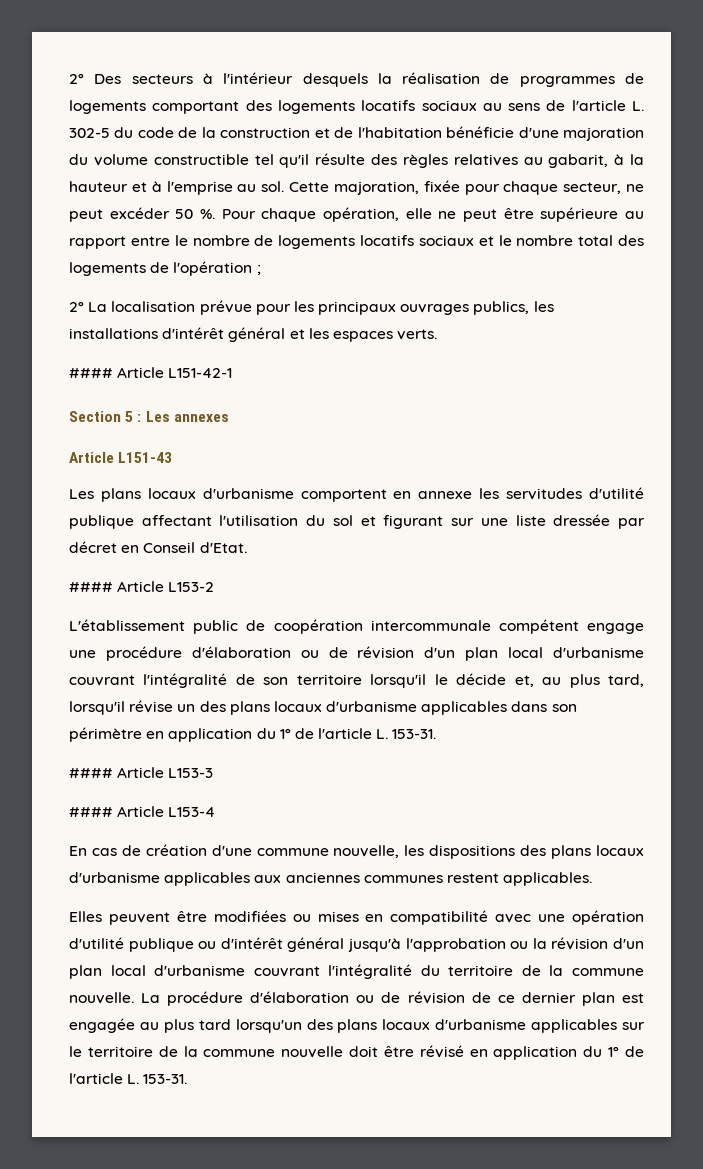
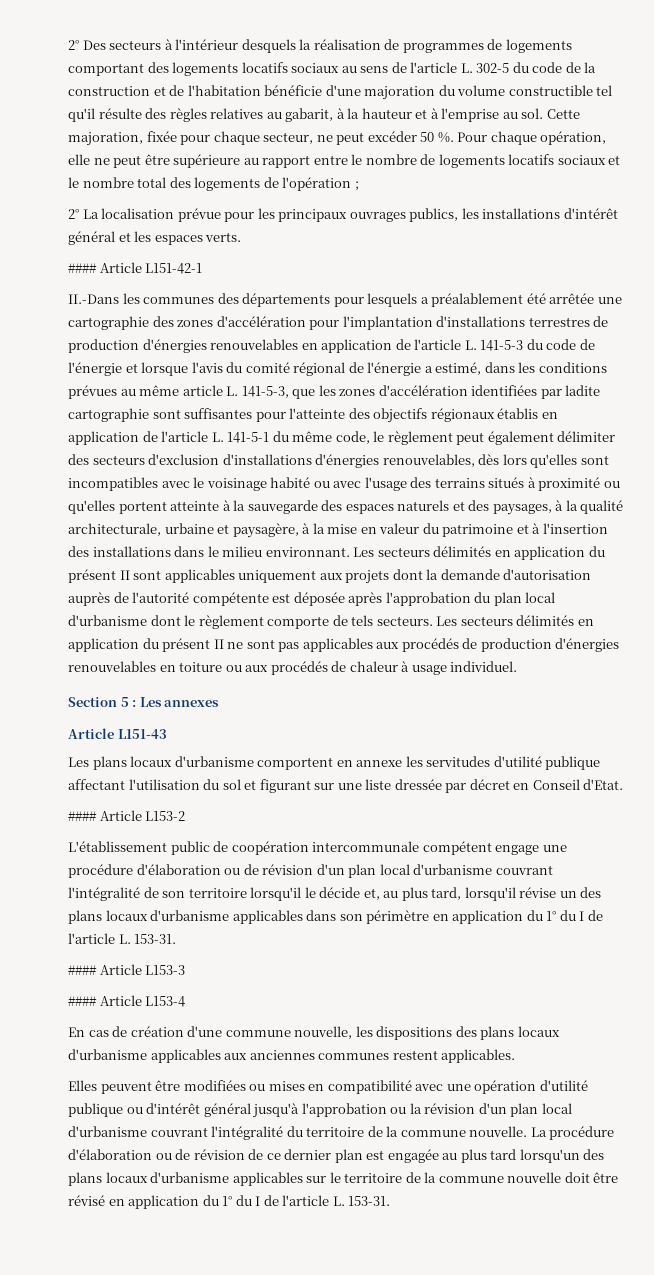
(233, 373) none -> [68,293,622,307] [68,316,609,330] [68,339,595,353] [68,362,607,376] [68,385,601,399] [68,408,558,423] [68,431,616,445] [68,454,609,468] [68,477,620,491] [68,500,624,515] [68,523,608,538] [68,546,605,560] [68,569,592,584] [68,592,556,606] [68,615,594,629] [68,638,620,652] [68,661,518,675] // II.-Dans les communes des départements pour lesquels a préalablement été arrêtée une cartographie des zones d'accélération pour l'implantation d'installations terrestres de production d'énergies renouvelables en application de l'article L. 141-5-3 du code de l'énergie et lorsque l'avis du comité régional de l'énergie a estimé, dans les conditions prévues au même article L. 141-5-3, que les zones d'accélération identifiées par ladite cartographie sont suffisantes pour l'atteinte des objectifs régionaux établis en application de l'article L. 141-5-1 du même code, le règlement peut également délimiter des secteurs d'exclusion d'installations d'énergies renouvelables, dès lors qu'elles sont incompatibles avec le voisinage habité ou avec l'usage des terrains situés à proximité ou qu'elles portent atteinte à la sauvegarde des espaces naturels et des paysages, à la qualité architecturale, urbaine et paysagère, à la mise en valeur du patrimoine et à l'insertion des installations dans le milieu environnant. Les secteurs délimités en application du présent II sont applicables uniquement aux projets dont la demande d'autorisation auprès de l'autorité compétente est déposée après l'approbation du plan local d'urbanisme dont le règlement comporte de tels secteurs. Les secteurs délimités en application du présent II ne sont pas applicables aux procédés de production d'énergies renouvelables en toiture ou aux procédés de chaleur à usage individuel.
(291, 733) none -> [559,910,585,921] du I
(620, 1051) none -> [235,1195,261,1206] du I

